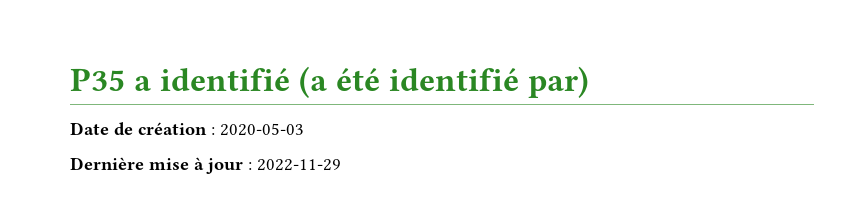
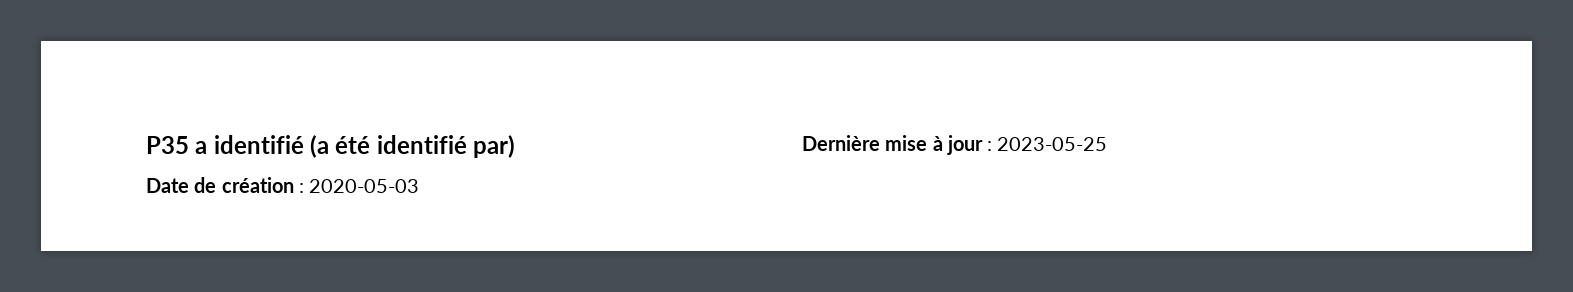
[257,159,341,171] 2022-11-29 -> [997,137,1108,151] 2023-05-25

